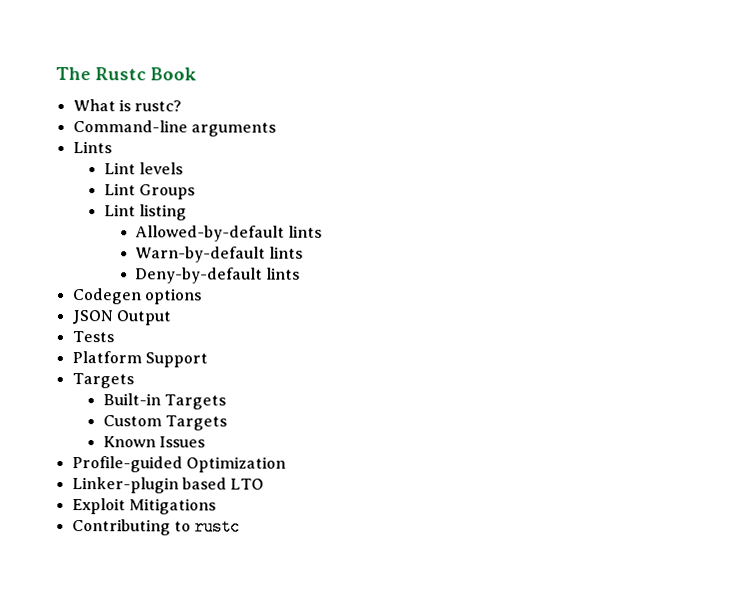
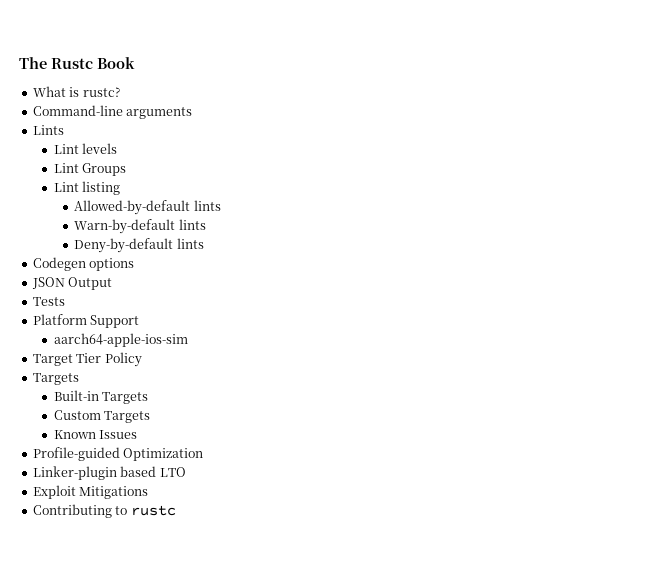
(208, 360) none -> [53,333,188,347] [32,352,142,367] // aarch64-apple-ios-sim // Target Tier Policy

